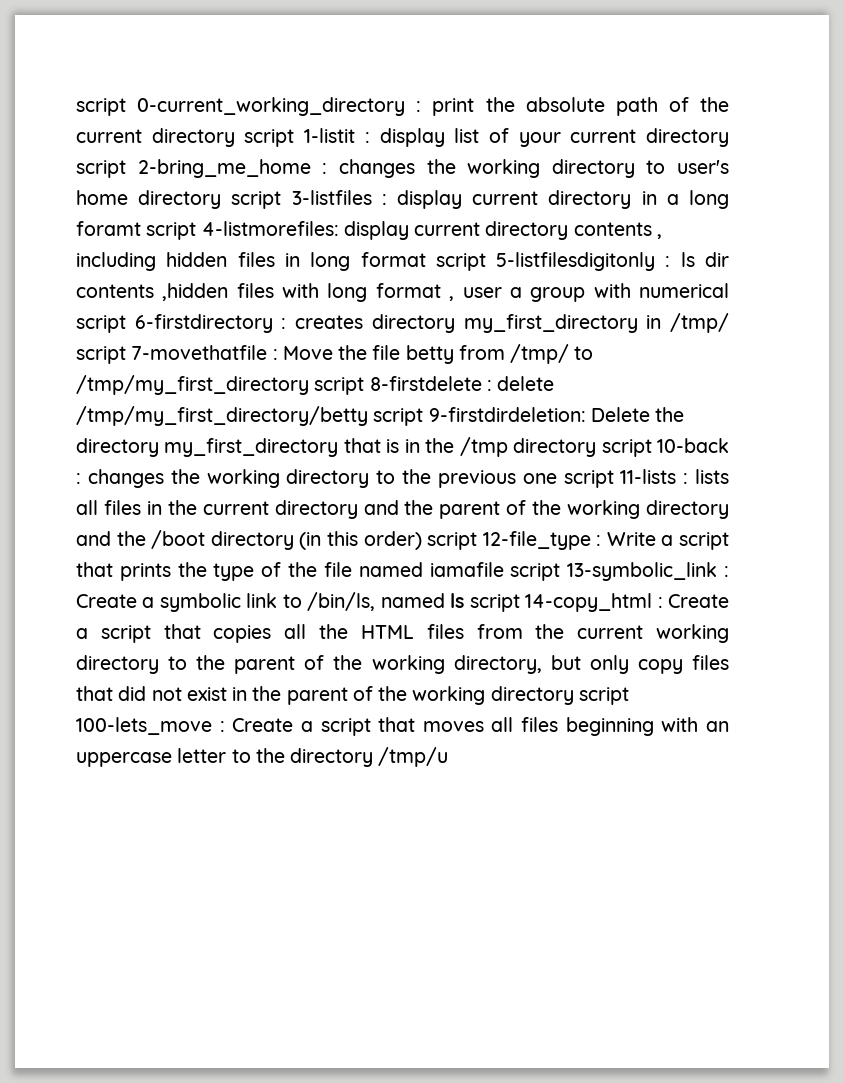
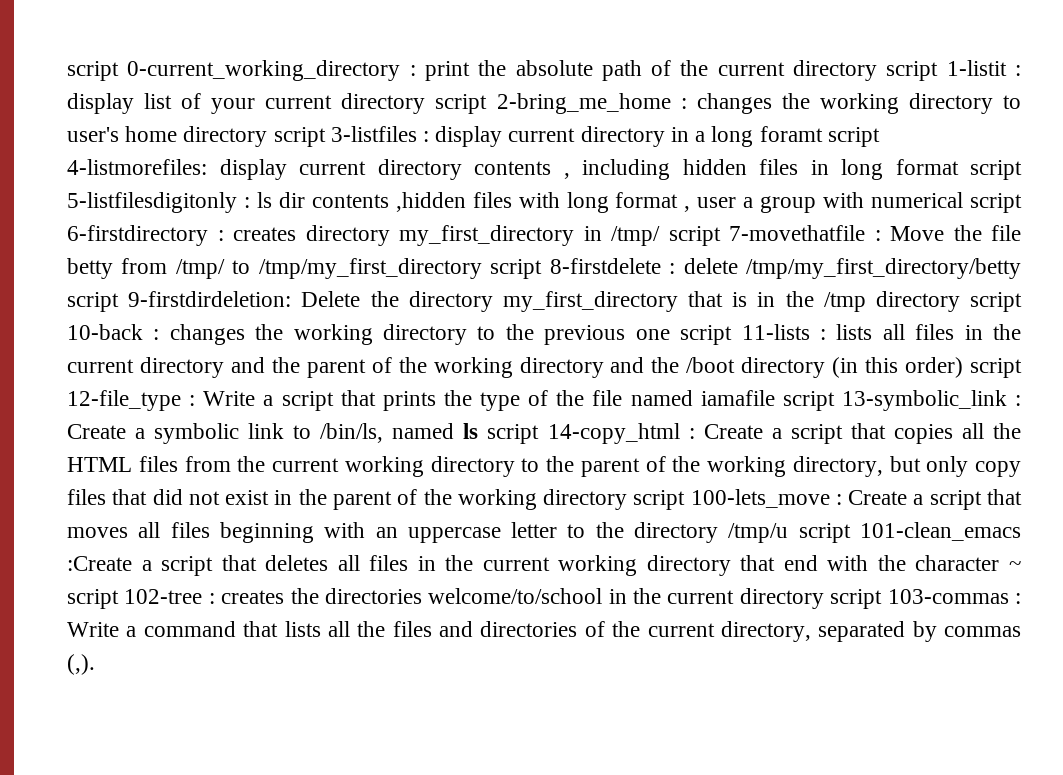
(449, 757) none -> [798,522,1021,543] [67,555,1021,576] [67,588,1021,609] [67,621,1021,642] [67,654,95,675] script 101-clean_emacs :Create a script that deletes all files in the current working directory that end with the character ~ script 102-tree : creates the directories welcome/to/school in the current directory script 103-commas : Write a command that lists all the files and directories of the current directory, separated by commas (,).

